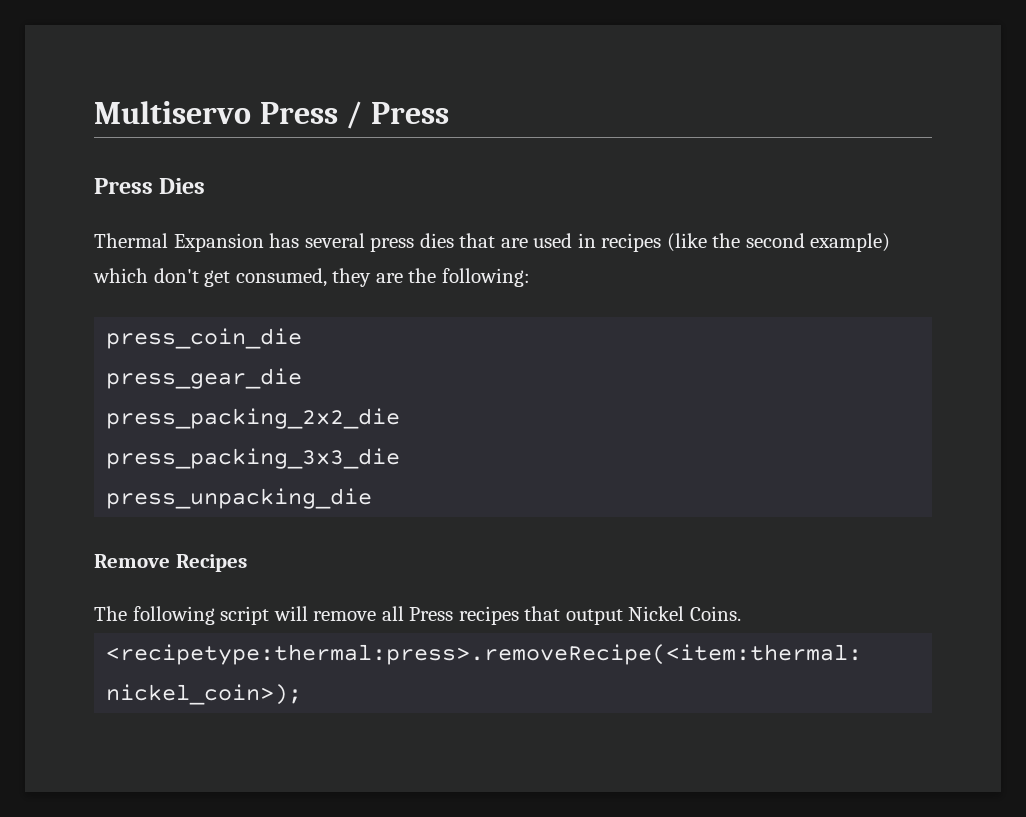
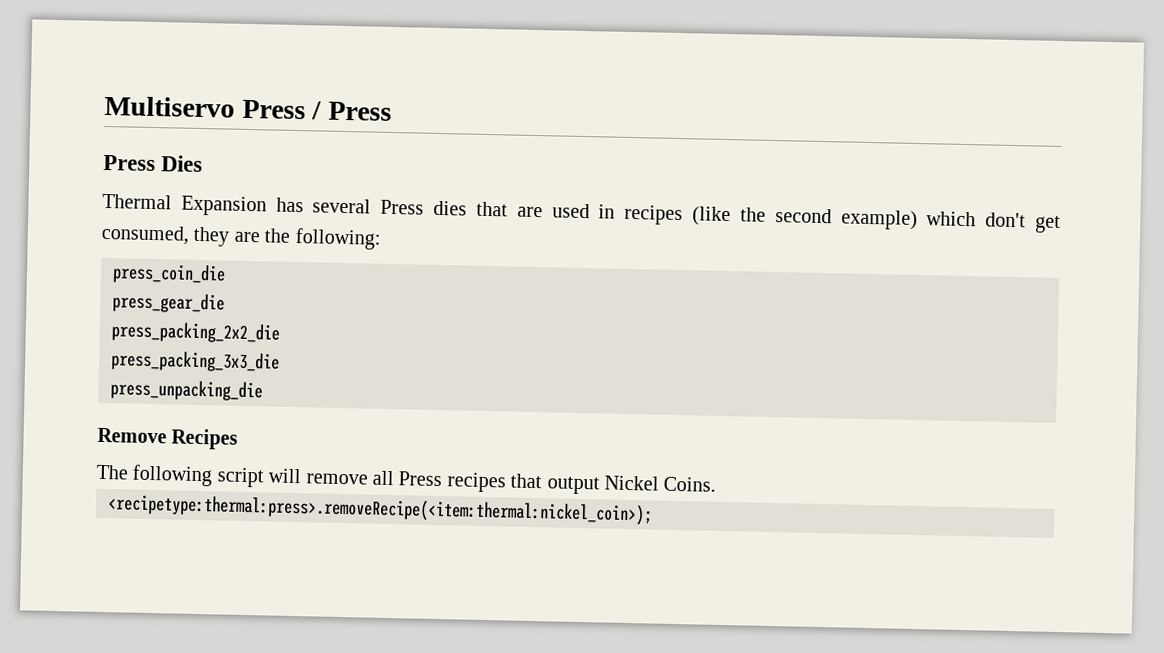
[370,237,415,252] press -> [380,199,425,215] Press

